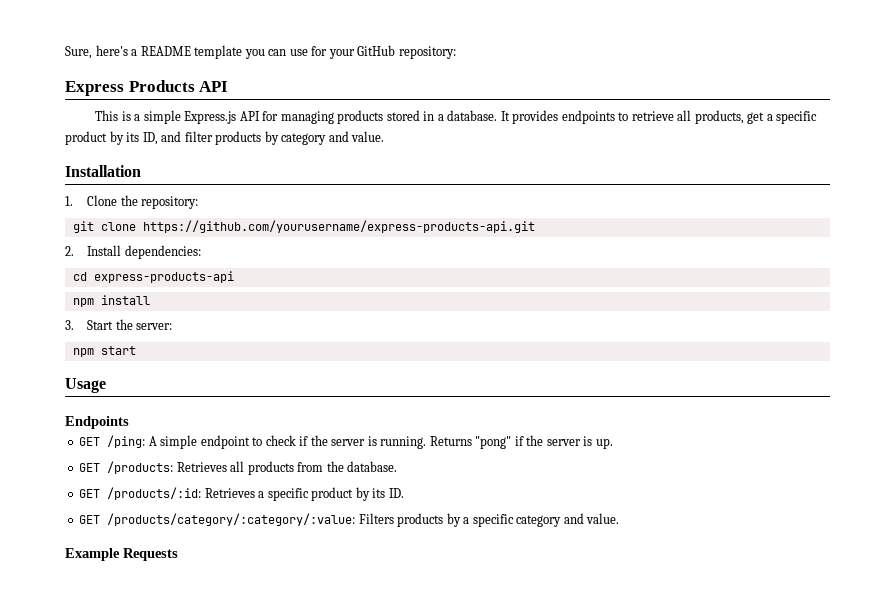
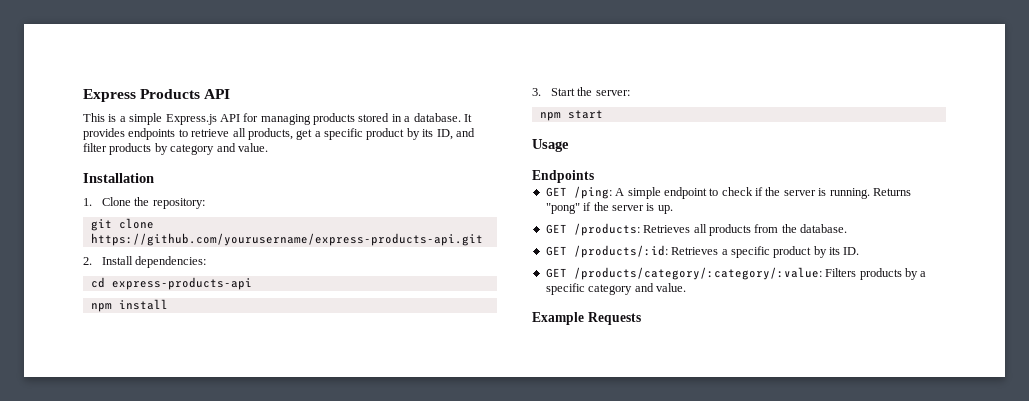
[65,45,456,59] Sure, here's a README template you can use for your GitHub repository: // -> (83, 95) none

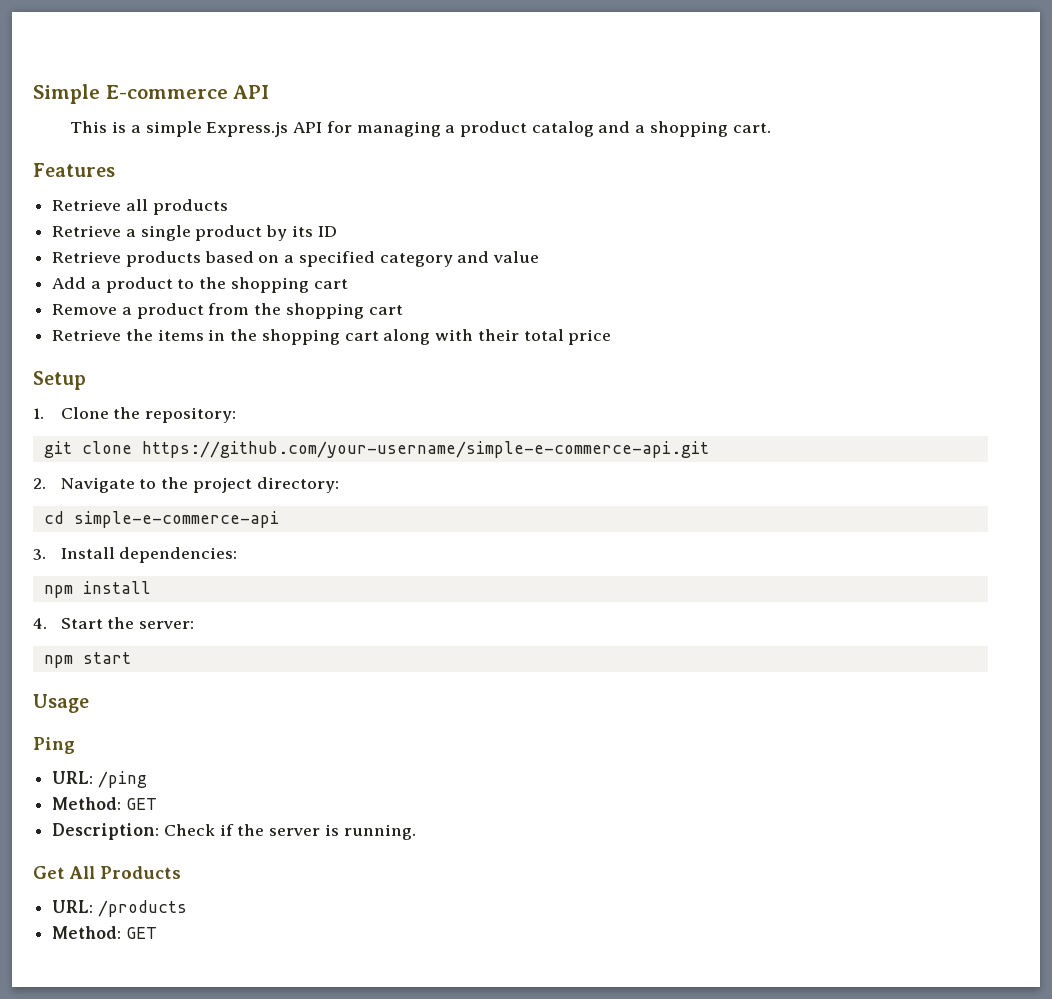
[83,89,201,102] Express Products -> [33,84,228,104] Simple E-commerce
[313,113,472,125] [83,128,475,140] [83,143,268,155] [83,173,154,183] products stored in a database. It provides endpoints to retrieve all products, get a specific product by its ID, and filter products by category and value. // Installation -> [445,121,771,137] [33,163,115,177] [52,199,228,215] [52,225,337,241] [52,251,540,267] [52,277,348,293] [52,303,403,319] [52,329,612,345] [33,371,86,390] a product catalog and a shopping cart. // Features // Retrieve all products // Retrieve a single product by its ID // Retrieve products based on a specified category and value // Add a product to the shopping cart // Remove a product from the shopping cart // Retrieve the items in the shopping cart along with their total price // Setup
[90,233,483,246] [83,257,92,265] https://github.com/yourusername/express-products-api.git // 2. -> [141,441,709,458] [33,477,339,493] [43,511,279,528] [33,549,46,560] https://github.com/your-username/simple-e-commerce-api.git // 2. Navigate to the project directory: // cd simple-e-commerce-api // 3.
[90,277,252,290] // cd express-products-api -> (238, 555) none
[532,88,541,96] 3. -> [33,618,47,629] 4.
[532,170,594,183] [545,186,753,199] Endpoints // GET /ping: A simple endpoint to check -> [33,737,75,754] [52,771,147,788] [52,797,157,810] [52,823,215,840] Ping // URL: /ping // Method: GET // Description: Check
[872,188,911,196] [545,202,673,214] [545,223,847,236] [545,245,860,258] [545,267,927,280] [545,283,686,295] [532,312,641,325] Returns "pong" if the server is up. // GET /products: Retrieves all products from the database. // GET /products/:id: Retrieves a specific product by its ID. // GET /products/category/:category/:value: Filters products by a specific category and value. // Example Requests -> [33,866,181,879] [52,900,187,917] [52,926,157,939] // Get All Products // URL: /products // Method: GET

